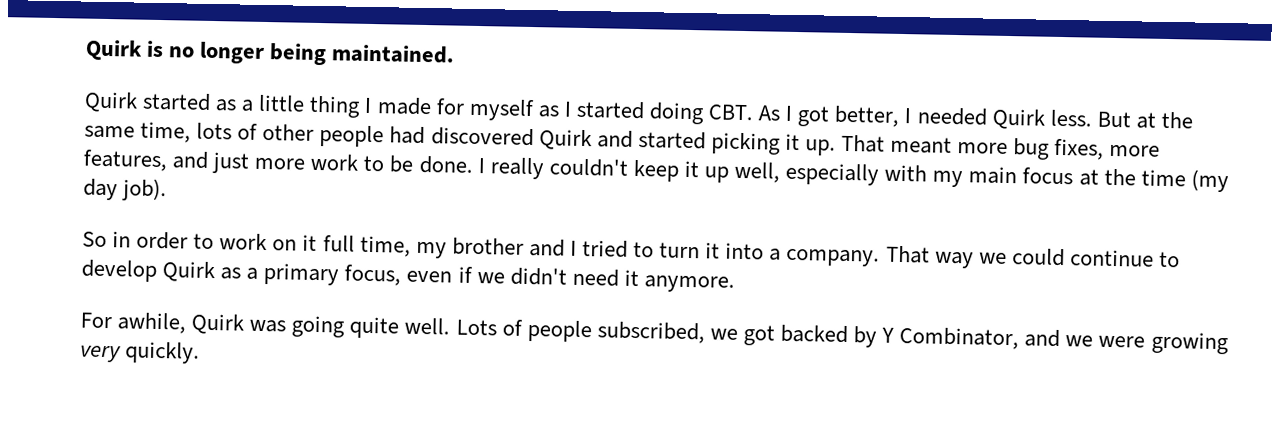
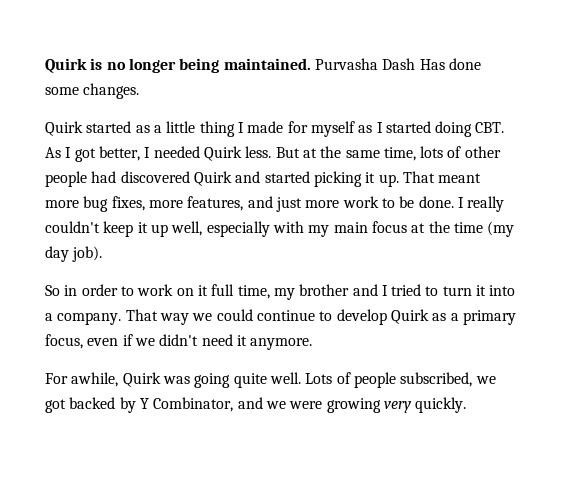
(456, 54) none -> [314,58,481,70] [45,83,140,99] Purvasha Dash Has done some changes.

